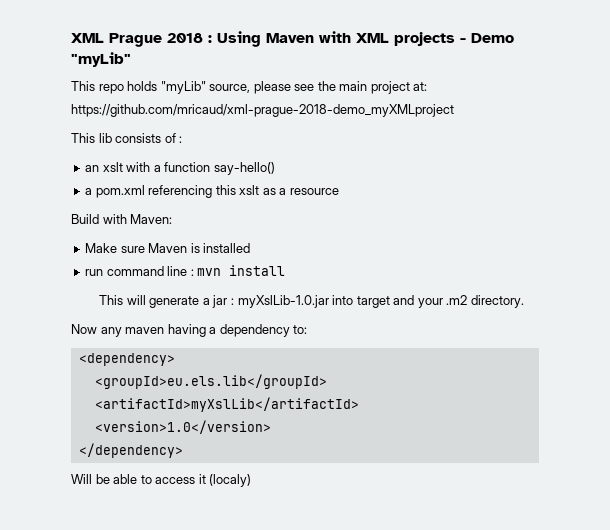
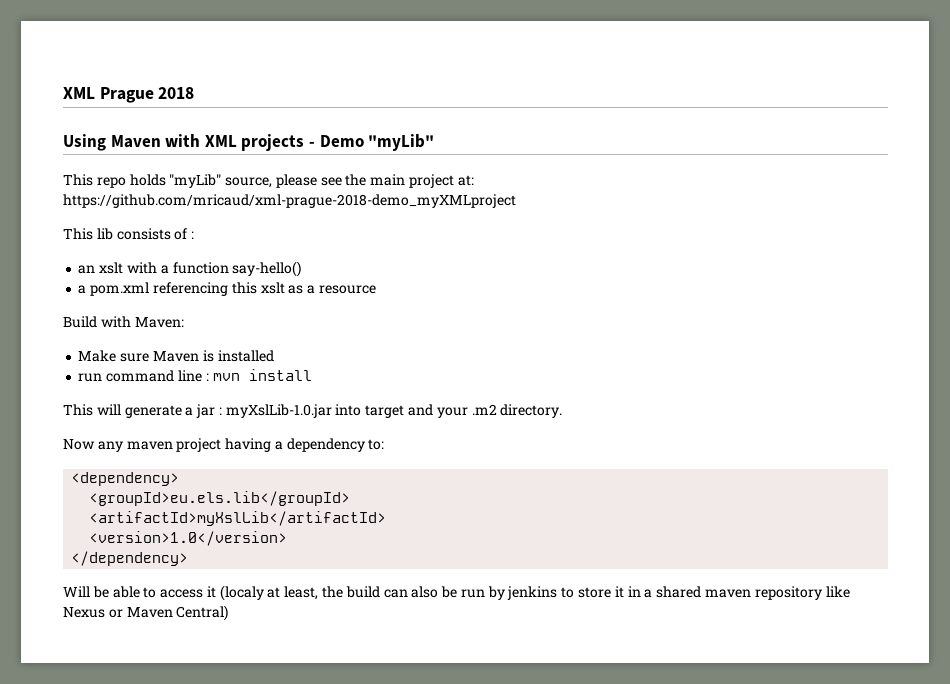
[208,35,212,43] : -> (195, 93) //
(165, 330) none -> [176,438,222,452] project
[209,474,252,487] (localy) -> [219,585,850,601] [63,605,229,621] (localy at least, the build can also be run by jenkins to store it in a shared maven repository like Nexus or Maven Central)

